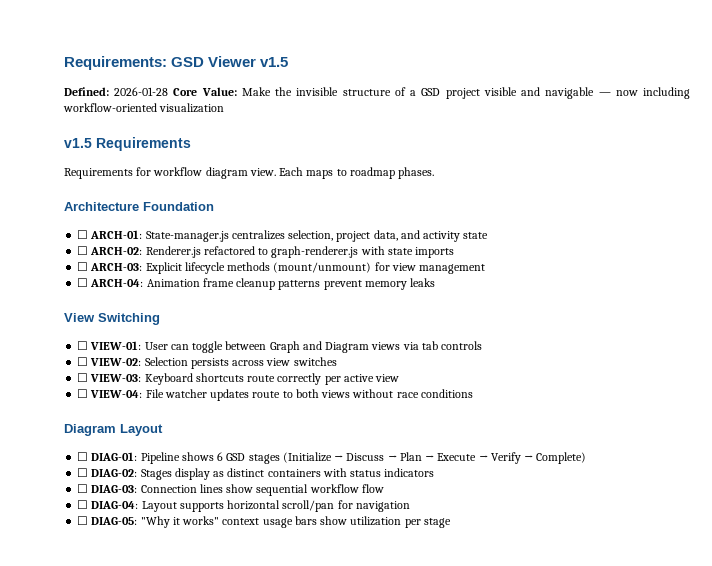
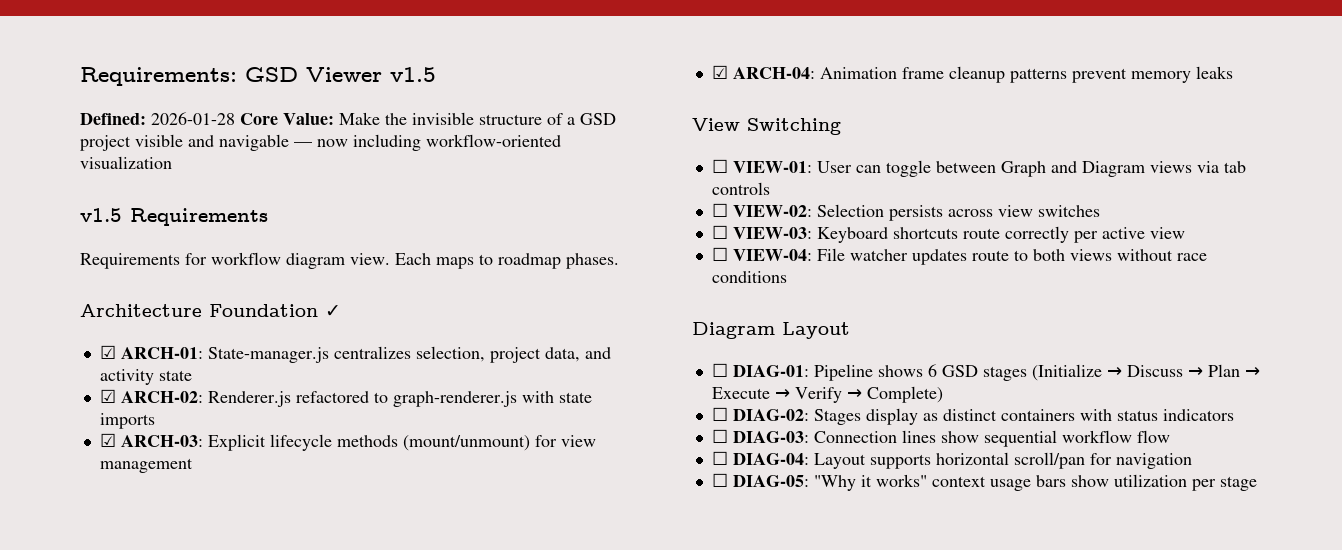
[77,230,89,239] // ☐ -> [325,305,341,317] [99,345,116,359] ✓ // ☑
[77,246,89,255] ☐ -> [99,389,116,403] ☑
[77,262,89,271] ☐ -> [99,433,116,447] ☑
[77,278,89,287] ☐ -> [711,65,728,79] ☑

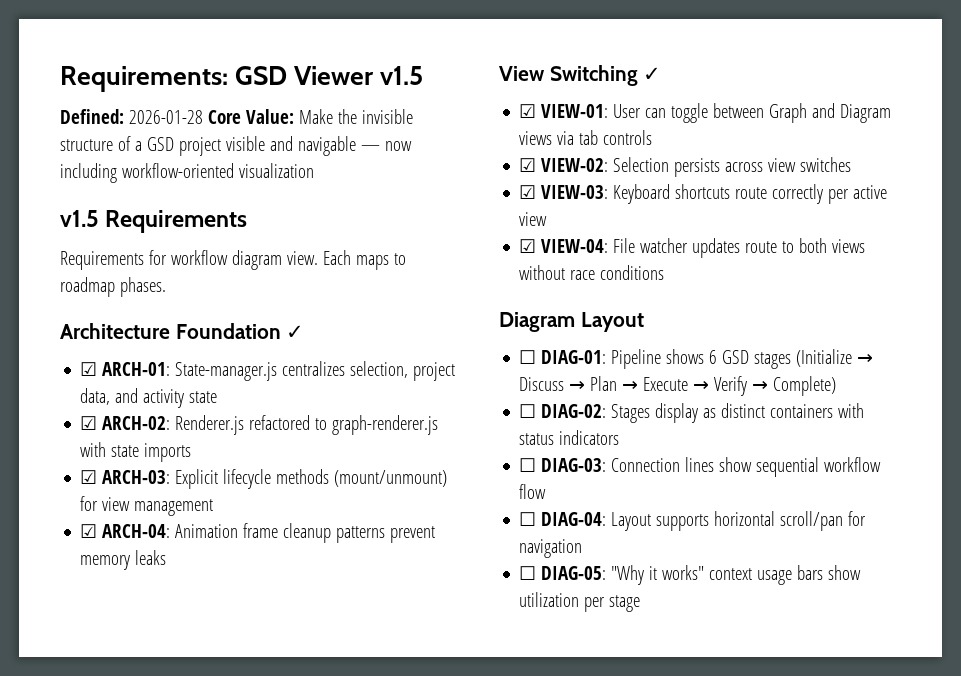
[711,159,728,173] // ☐ -> [643,67,662,81] [519,104,537,118] ✓ // ☑
[711,203,728,217] ☐ -> [519,158,537,172] ☑
[711,225,728,239] ☐ -> [519,185,537,199] ☑
[711,247,728,261] ☐ -> [519,239,537,253] ☑

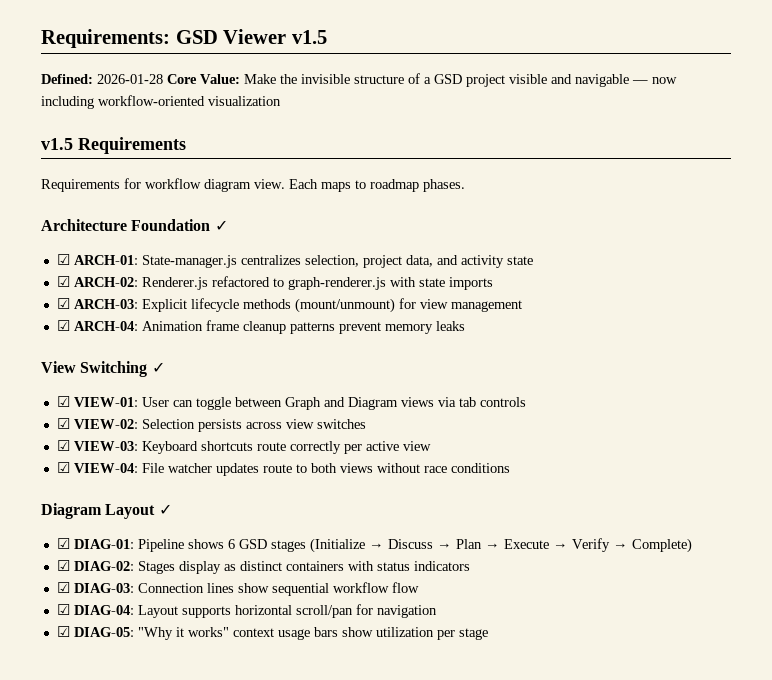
[519,350,537,364] // ☐ -> [158,504,172,515] [56,538,70,549] ✓ // ☑
[519,404,537,418] ☐ -> [56,560,70,571] ☑
[519,458,537,472] ☐ -> [56,582,70,593] ☑
[519,512,537,526] ☐ -> [56,604,70,615] ☑
[519,566,537,580] ☐ -> [56,626,70,637] ☑

